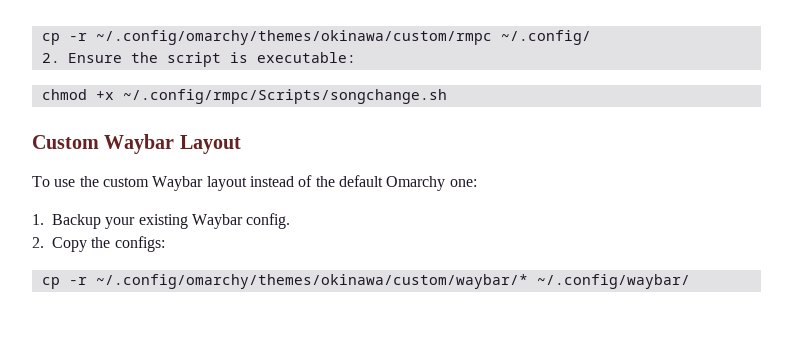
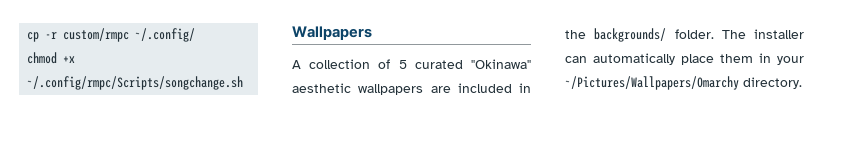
[41,30,492,45] cp -r ~/.config/omarchy/themes/okinawa/custom/rmpc -> [27,28,130,42] cp -r custom/rmpc
[41,52,356,67] [41,89,447,104] [32,134,241,154] [32,175,477,191] [32,213,291,229] [32,236,165,252] [41,274,690,289] 2. Ensure the script is executable: // chmod +x ~/.config/rmpc/Scripts/songchange.sh // Custom Waybar Layout // To use the custom Waybar layout instead of the default Omarchy one: // 1. Backup your existing Waybar config. // 2. Copy the configs: // cp -r ~/.config/omarchy/themes/okinawa/custom/waybar/* ~/.config/waybar/ -> [27,52,76,64] [27,76,244,90] [292,26,372,40] [292,59,531,69] [292,83,531,95] [565,28,804,42] [565,53,804,65] [565,76,802,90] chmod +x ~/.config/rmpc/Scripts/songchange.sh // Wallpapers // A collection of 5 curated "Okinawa" aesthetic wallpapers are included in the backgrounds/ folder. The installer can automatically place them in your ~/Pictures/Wallpapers/Omarchy directory.

